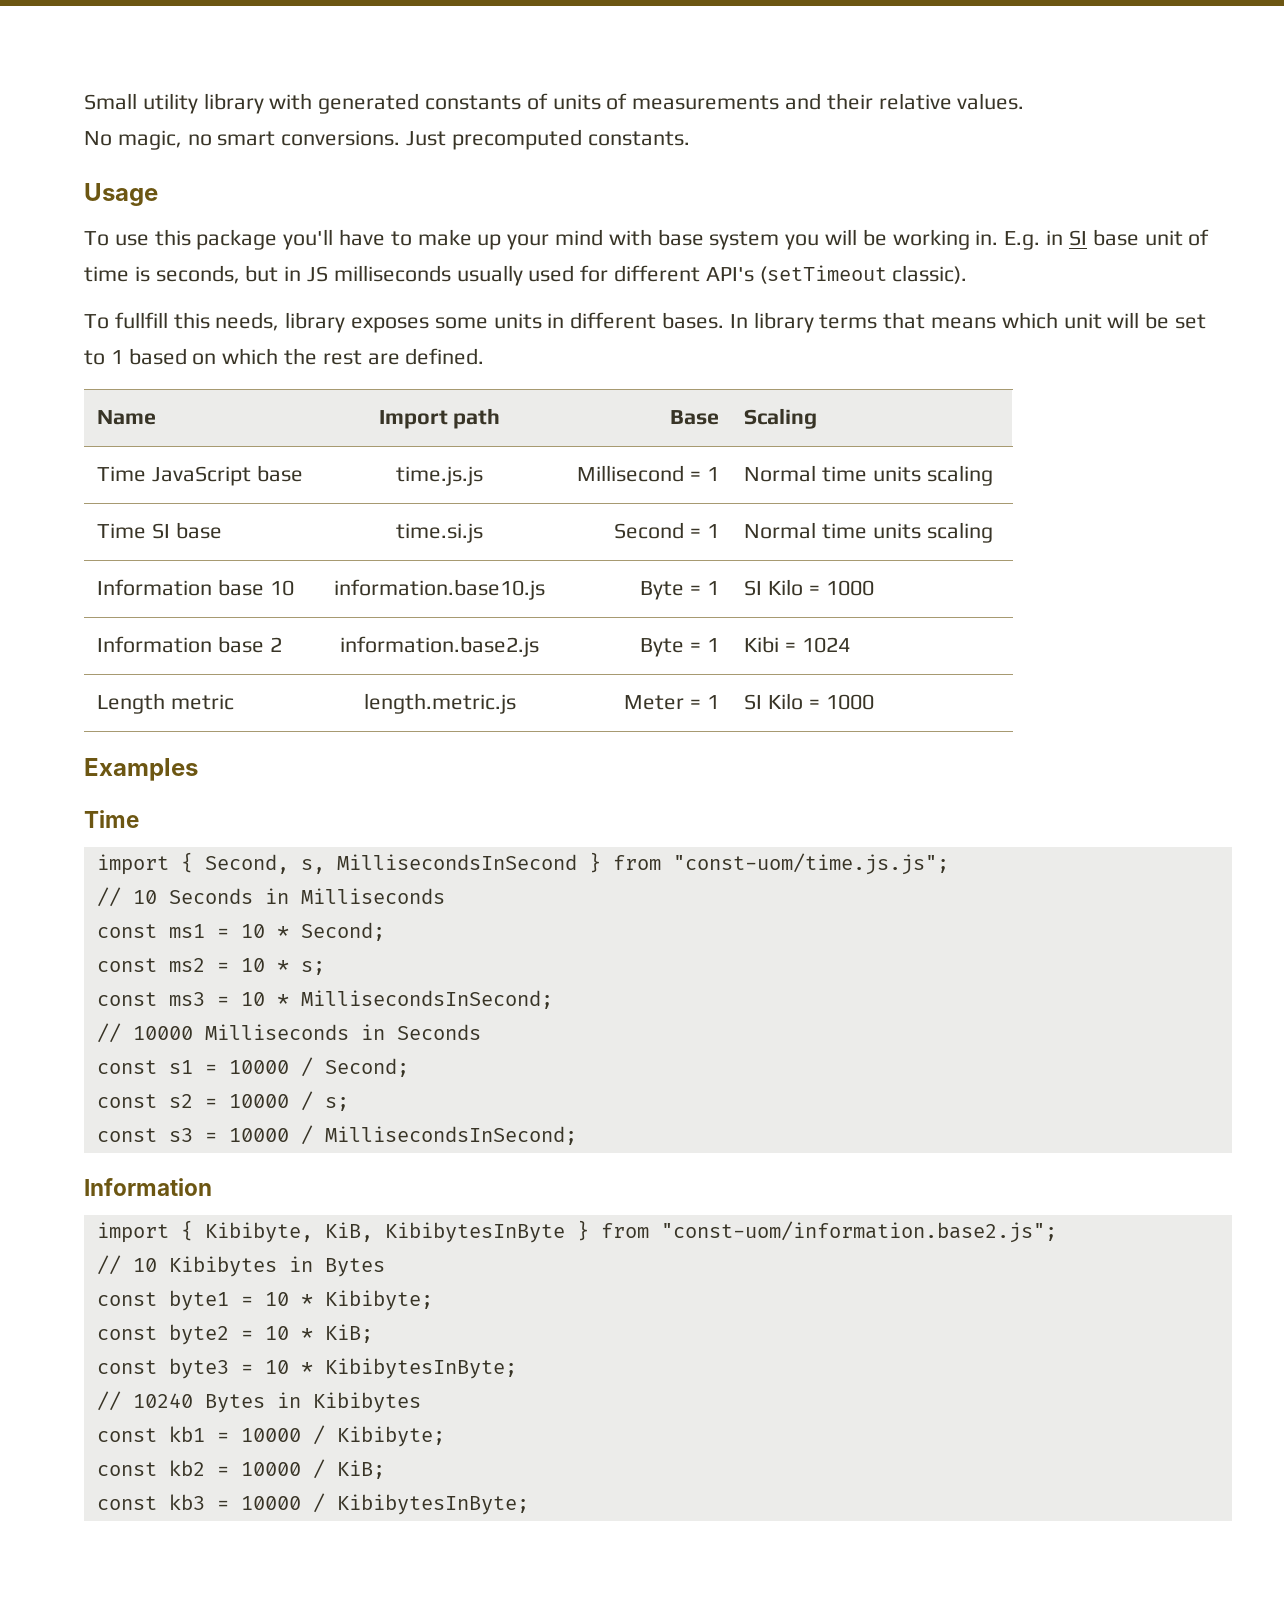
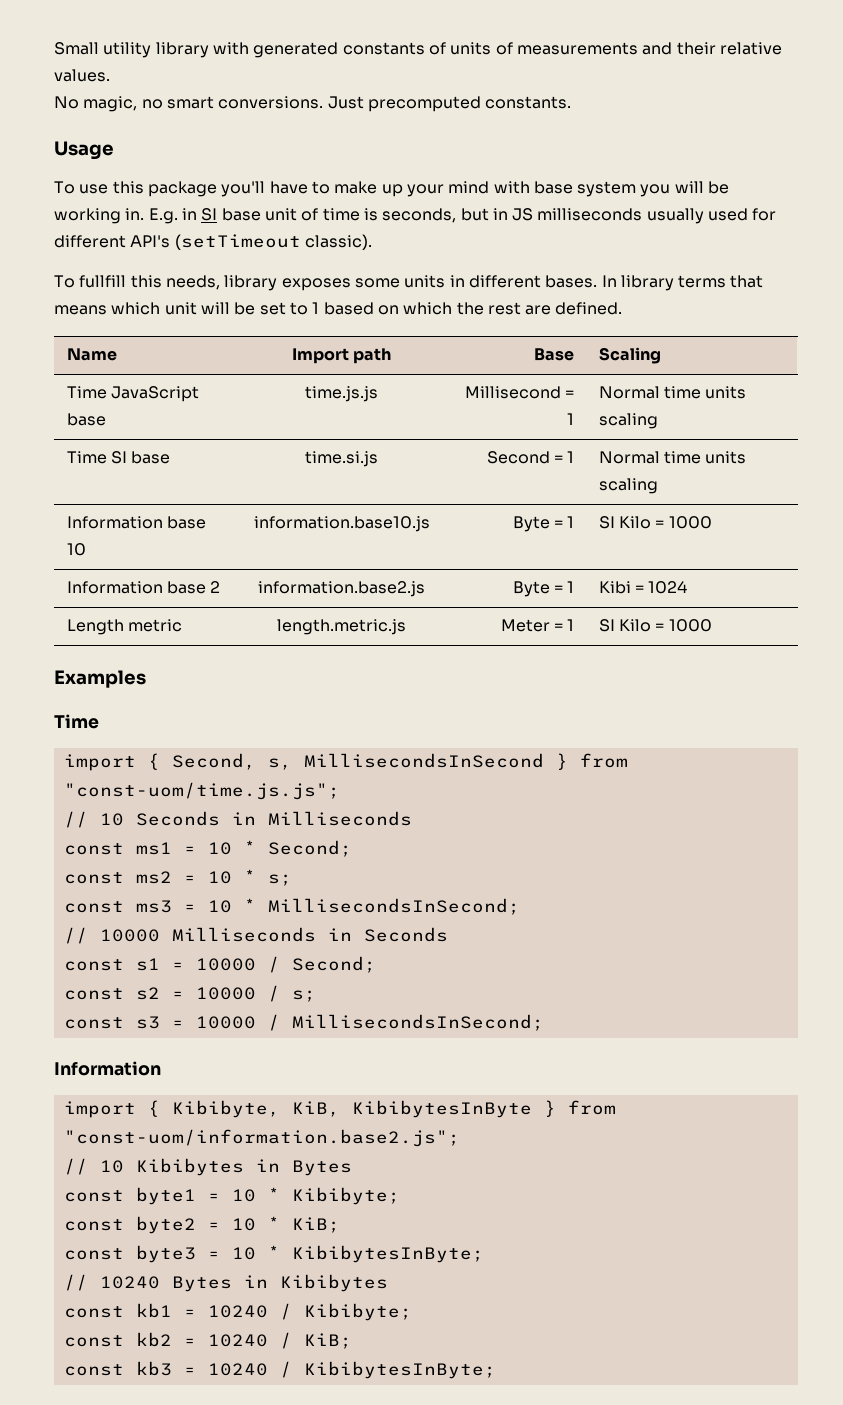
[240,1428,301,1442] 10000 -> [207,1305,268,1318] 10240
[240,1462,301,1476] 10000 -> [207,1334,268,1347] 10240
[240,1496,301,1510] 10000 -> [207,1363,268,1376] 10240

